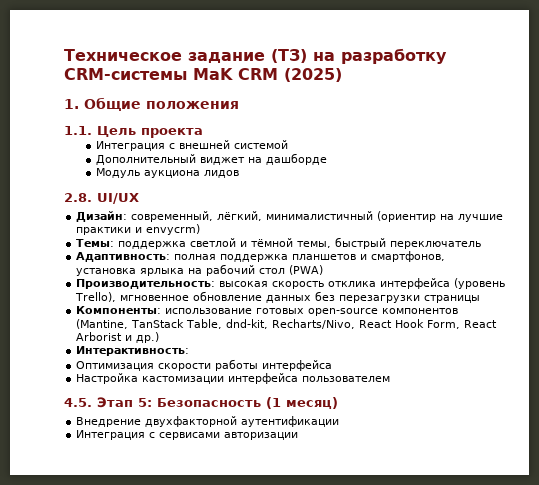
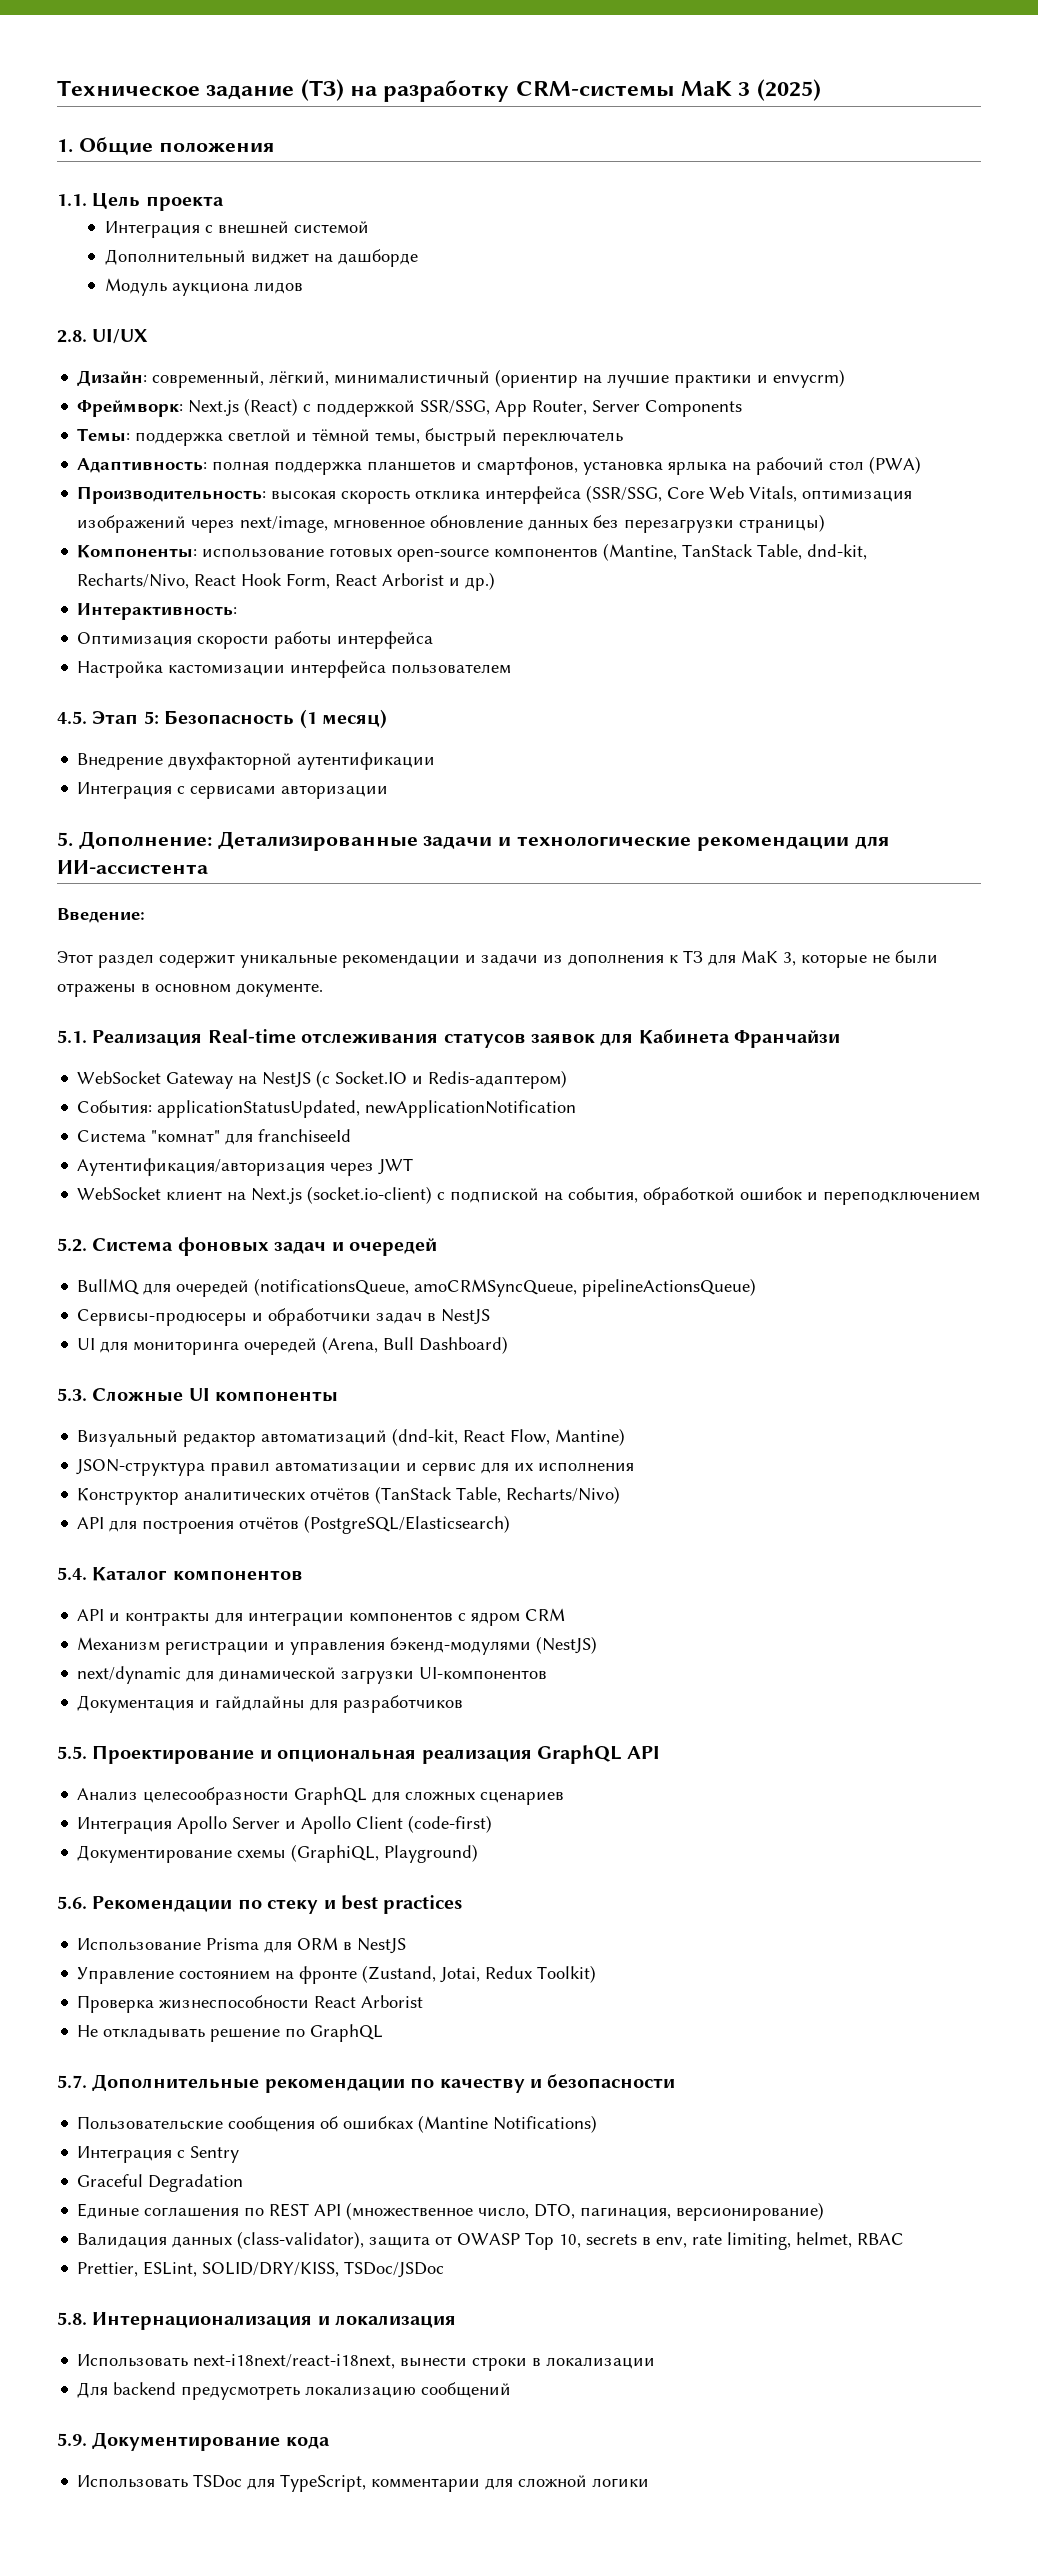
[238,68,278,80] CRM -> [738,82,751,96] 3
(201, 229) none -> [77,398,743,417] // Фреймворк: Next.js (React) с поддержкой SSR/SSG, App Router, Server Components
[454,278,506,289] [75,292,117,302] (уровень Trello), -> [586,485,913,503] [77,515,329,533] (SSR/SSG, Core Web Vitals, оптимизация изображений через next/image,
[424,295,481,303] страницы -> [739,514,826,533] страницы)
(299, 436) none -> [57,831,889,851] [57,860,208,874] [57,908,145,923] [57,950,938,968] [57,983,323,997] [57,1029,841,1048] [77,1070,568,1089] [77,1100,577,1118] [77,1129,352,1145] [77,1158,414,1176] [77,1186,981,1205] [57,1237,437,1256] [77,1278,757,1297] [77,1308,491,1326] [77,1336,509,1355] [57,1388,339,1402] [77,1428,626,1447] [76,1459,635,1476] [77,1486,621,1505] [77,1515,511,1534] [57,1567,303,1581] [77,1608,566,1626] [77,1636,598,1655] [77,1666,548,1684] [77,1695,464,1713] [57,1745,661,1764] [77,1787,565,1805] [77,1815,493,1834] [77,1844,479,1863] [57,1895,463,1914] [77,1937,407,1954] [77,1965,597,1984] [77,1995,424,2013] [77,2024,384,2042] [57,2074,676,2093] [77,2115,598,2133] [77,2146,240,2163] [77,2174,244,2192] [77,2202,825,2221] [77,2231,905,2250] [77,2261,445,2278] [57,2312,457,2330] [77,2354,656,2371] [77,2382,512,2400] [57,2432,330,2451] [77,2474,650,2492] // 5. Дополнение: Детализированные задачи и технологические рекомендации для ИИ-ассистента // Введение: // Этот раздел содержит уникальные рекомендации и задачи из дополнения к ТЗ для MaK 3, которые не были отражены в основном документе. // 5.1. Реализация Real-time отслеживания статусов заявок для Кабинета Франчайзи // WebSocket Gateway на NestJS (с Socket.IO и Redis-адаптером) // События: applicationStatusUpdated, newApplicationNotification // Система "комнат" для franchiseeId // Аутентификация/авторизация через JWT // WebSocket клиент на Next.js (socket.io-client) с подпиской на события, обработкой ошибок и переподключением // 5.2. Система фоновых задач и очередей // BullMQ для очередей (notificationsQueue, amoCRMSyncQueue, pipelineActionsQueue) // Сервисы-продюсеры и обработчики задач в NestJS // UI для мониторинга очередей (Arena, Bull Dashboard) // 5.3. Сложные UI компоненты // Визуальный редактор автоматизаций (dnd-kit, React Flow, Mantine) // JSON-структура правил автоматизации и сервис для их исполнения // Конструктор аналитических отчётов (TanStack Table, Recharts/Nivo) // API для построения отчётов (PostgreSQL/Elasticsearch) // 5.4. Каталог компонентов // API и контракты для интеграции компонентов с ядром CRM // Механизм регистрации и управления бэкенд-модулями (NestJS) // next/dynamic для динамической загрузки UI-компонентов // Документация и гайдлайны для разработчиков // 5.5. Проектирование и опциональная реализация GraphQL API // Анализ целесообразности GraphQL для сложных сценариев // Интеграция Apollo Server и Apollo Client (code-first) // Документирование схемы (GraphiQL, Playground) // 5.6. Рекомендации по стеку и best practices // Использование Prisma для ORM в NestJS // Управление состоянием на фронте (Zustand, Jotai, Redux Toolkit) // Проверка жизнеспособности React Arborist // Не откладывать решение по GraphQL // 5.7. Дополнительные рекомендации по качеству и безопасности // Пользовательские сообщения об ошибках (Mantine Notifications) // Интеграция с Sentry // Graceful Degradation // Единые соглашения по REST API (множественное число, DTO, пагинация, версионирование) // Валидация данных (class-validator), защита от OWASP Top 10, secrets в env, rate limiting, helmet, RBAC // Prettier, ESLint, SOLID/DRY/KISS, TSDoc/JSDoc // 5.8. Интернационализация и локализация // Использовать next-i18next/react-i18next, вынести строки в локализации // Для backend предусмотреть локализацию сообщений // 5.9. Документирование кода // Использовать TSDoc для TypeScript, комментарии для сложной логики

